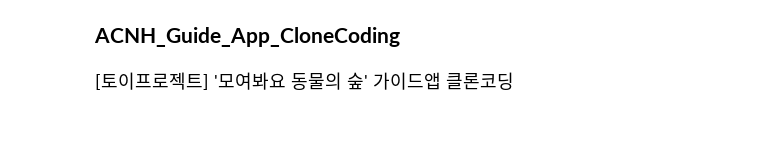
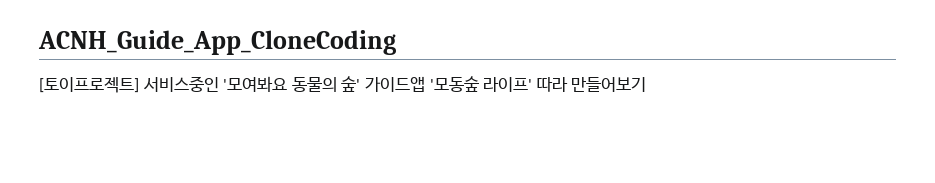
(209, 81) none -> [142,76,219,92] 서비스중인
[446,72,514,90] 클론코딩 -> [429,76,647,92] '모동숲 라이프' 따라 만들어보기

